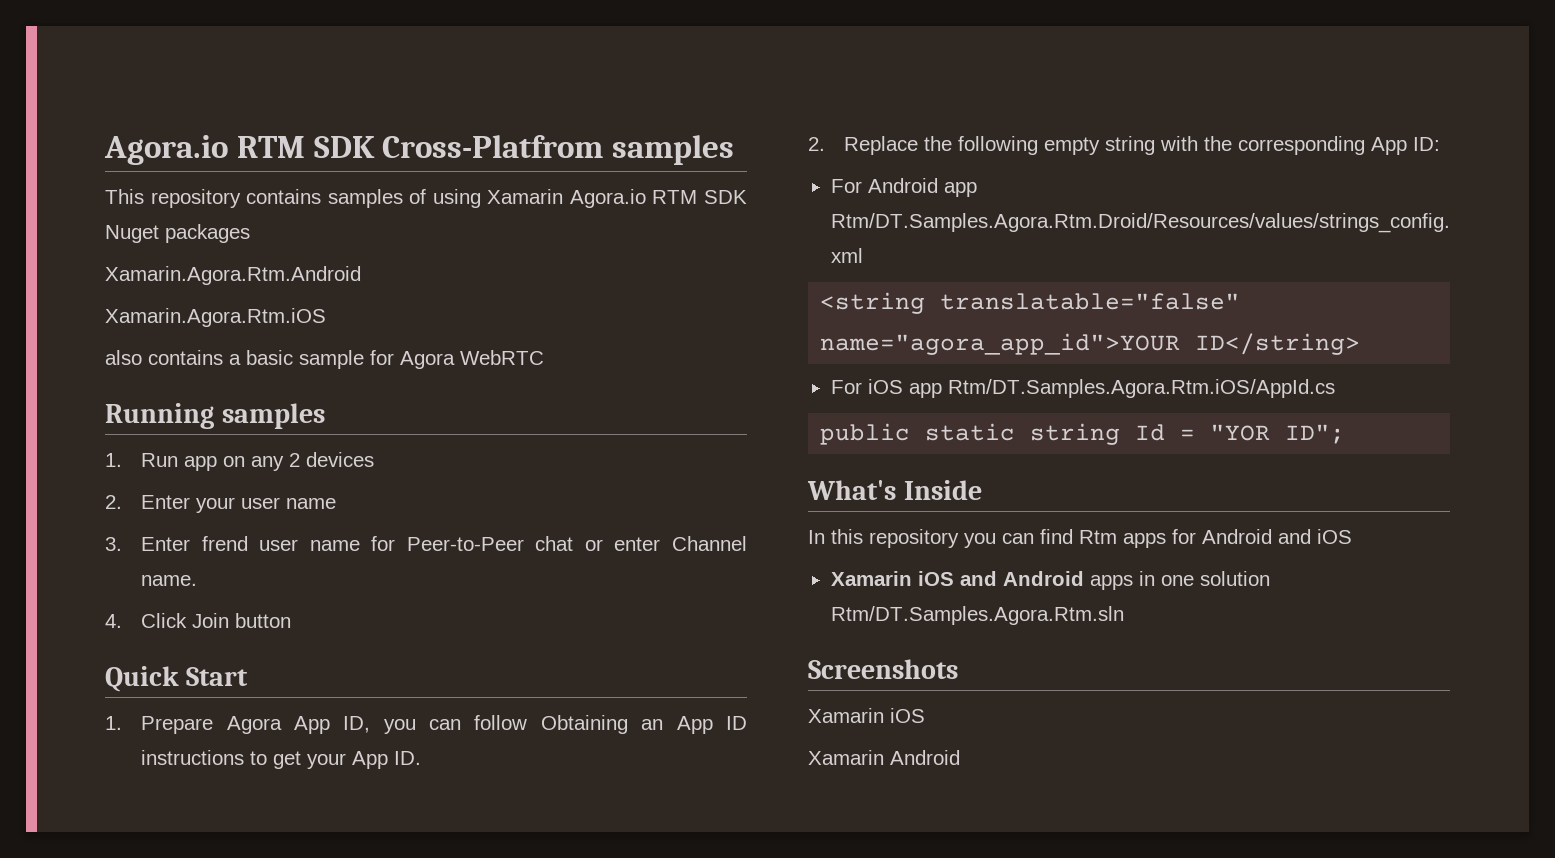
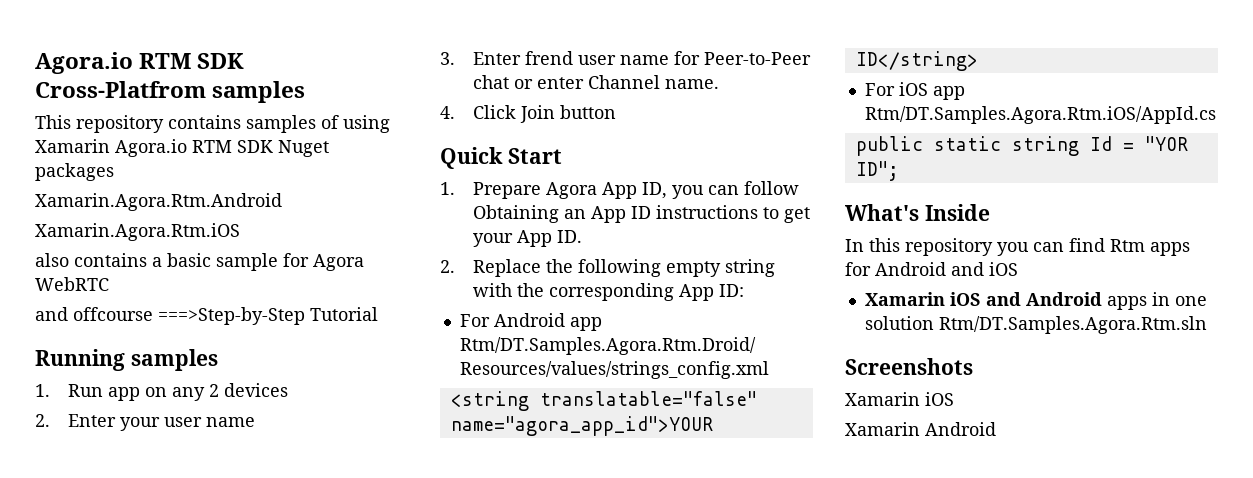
(544, 357) none -> [35,307,378,325] // and offcourse ===>Step-by-Step Tutorial

